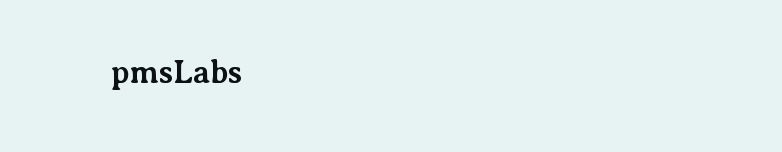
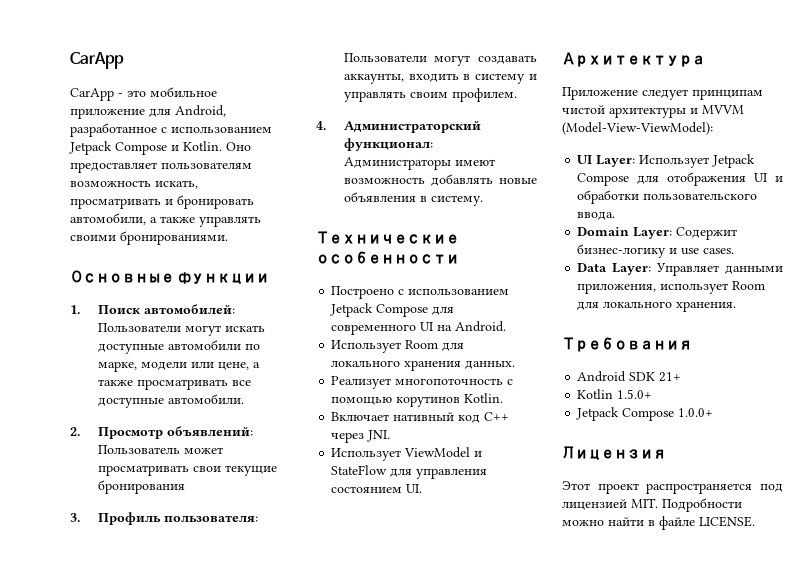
[111,59,242,90] pmsLabs -> [70,52,124,69] [70,87,217,101] [70,105,226,119] [70,123,272,137] [69,141,251,155] [70,162,252,173] [70,180,198,189] [70,195,254,209] [70,213,261,227] [70,231,228,245] [70,270,269,285] [70,304,235,314] [97,323,265,336] [97,340,260,354] [97,361,260,372] [97,379,251,390] [97,394,244,408] [70,426,253,439] [97,445,223,454] [97,465,277,476] [97,480,185,494] [70,512,258,525] [343,53,537,66] [343,73,537,84] [343,88,517,102] [316,120,481,133] [343,138,433,151] [343,157,495,170] [343,174,537,186] [343,192,483,206] [316,231,459,244] [316,251,459,264] [331,286,510,299] [330,303,455,317] [331,321,507,335] [331,340,465,353] [331,360,516,371] [331,376,514,389] [331,393,504,407] [331,412,510,423] [331,430,391,443] [331,447,483,461] [331,465,488,479] [331,484,423,493] [562,52,705,67] [562,87,763,100] [562,105,744,118] [562,122,713,135] [577,154,756,168] [577,172,783,186] [577,190,758,204] [577,212,616,220] [577,227,738,240] [577,244,735,258] [577,263,783,276] [577,281,766,294] [577,301,737,312] [562,337,692,352] [577,371,682,382] [577,389,653,399] [576,407,714,421] [562,446,666,461] [562,481,783,494] [562,498,742,512] [562,516,755,530] CarApp // CarApp - это мобильное приложение для Android, разработанное с использованием Jetpack Compose и Kotlin. Оно предоставляет пользователям возможность искать, просматривать и бронировать автомобили, а также управлять своими бронированиями. // Основные функции // 1. Поиск автомобилей: Пользователи могут искать доступные автомобили по марке, модели или цене, а также просматривать все доступные автомобили. // 2. Просмотр объявлений: Пользователь может просматривать свои текущие бронирования // 3. Профиль пользователя: Пользователи могут создавать аккаунты, входить в систему и управлять своим профилем. // 4. Администраторский функционал: Администраторы имеют возможность добавлять новые объявления в систему. // Технические особенности // Построено с использованием Jetpack Compose для современного UI на Android. // Использует Room для локального хранения данных. // Реализует многопоточность с помощью корутинов Kotlin. // Включает нативный код C++ через JNI. // Использует ViewModel и StateFlow для управления состоянием UI. // Архитектура // Приложение следует принципам чистой архитектуры и MVVM (Model-View-ViewModel): // UI Layer: Использует Jetpack Compose для отображения UI и обработки пользовательского ввода. // Domain Layer: Содержит бизнес-логику и use cases. // Data Layer: Управляет данными приложения, использует Room для локального хранения. // Требования // Android SDK 21+ // Kotlin 1.5.0+ // Jetpack Compose 1.0.0+ // Лицензия // Этот проект распространяется под лицензией MIT. Подробности можно найти в файле LICENSE.

